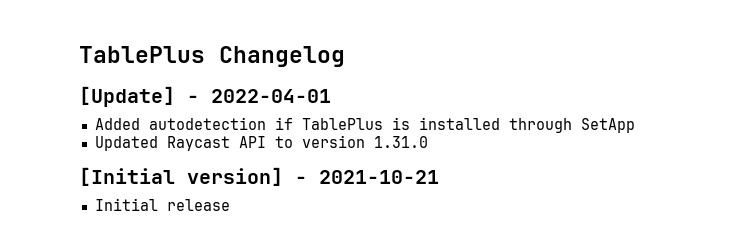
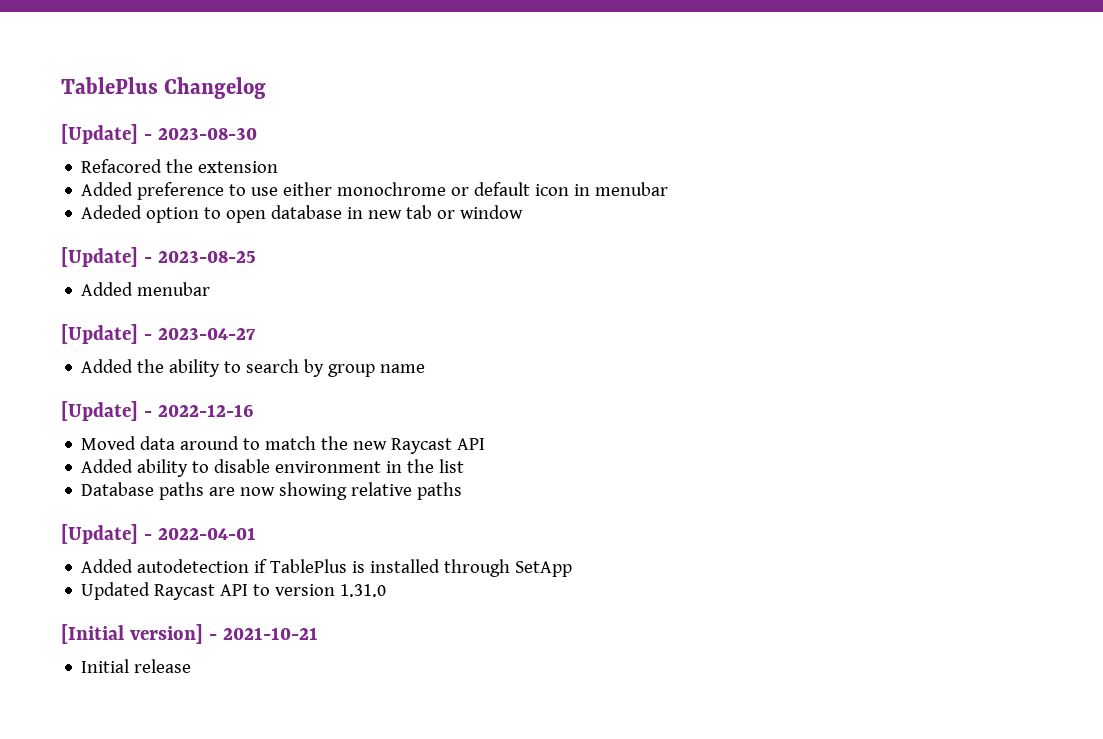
(345, 56) none -> [61,124,257,144] [81,159,279,173] [81,182,669,200] [81,205,524,223] [61,247,256,267] [81,282,211,296] [61,324,256,344] [81,359,426,377] [61,401,253,421] [81,436,486,454] [81,459,465,477] [81,482,463,500] // [Update] - 2023-08-30 // Refacored the extension // Added preference to use either monochrome or default icon in menubar // Adeded option to open database in new tab or window // [Update] - 2023-08-25 // Added menubar // [Update] - 2023-04-27 // Added the ability to search by group name // [Update] - 2022-12-16 // Moved data around to match the new Raycast API // Added ability to disable environment in the list // Database paths are now showing relative paths

